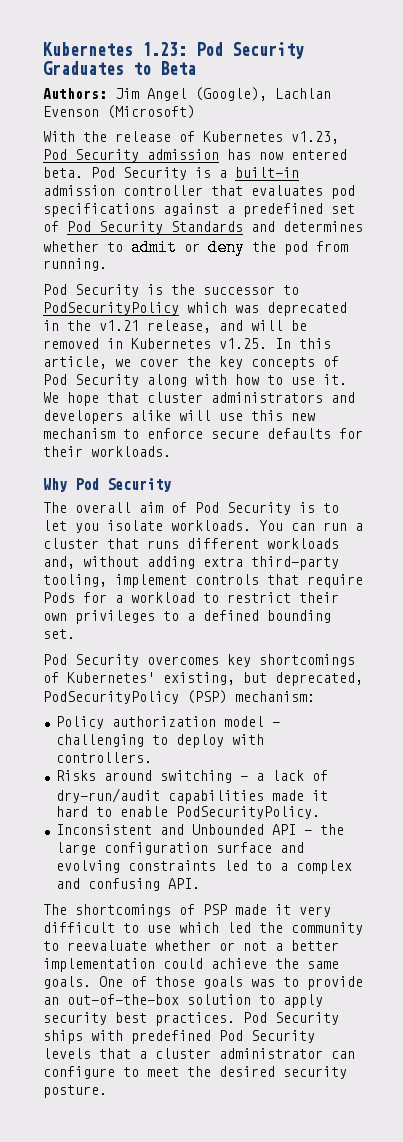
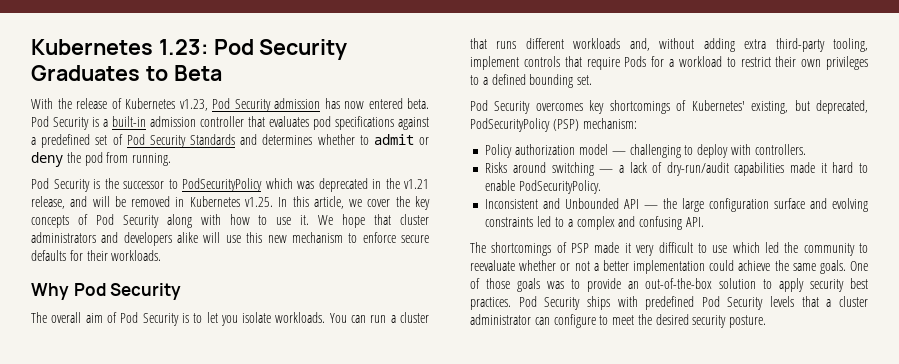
[43,87,331,101] [43,105,195,119] // Authors: Jim Angel (Google), Lachlan Evenson (Microsoft) -> (222, 73) none

